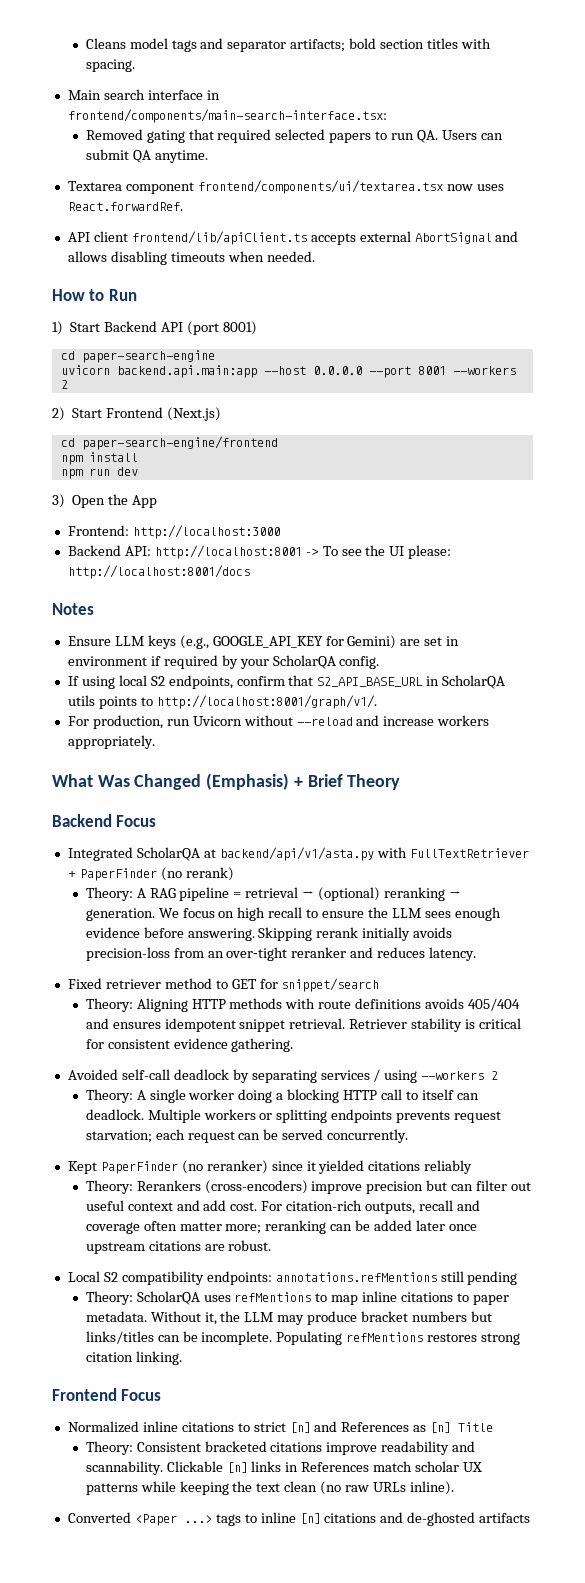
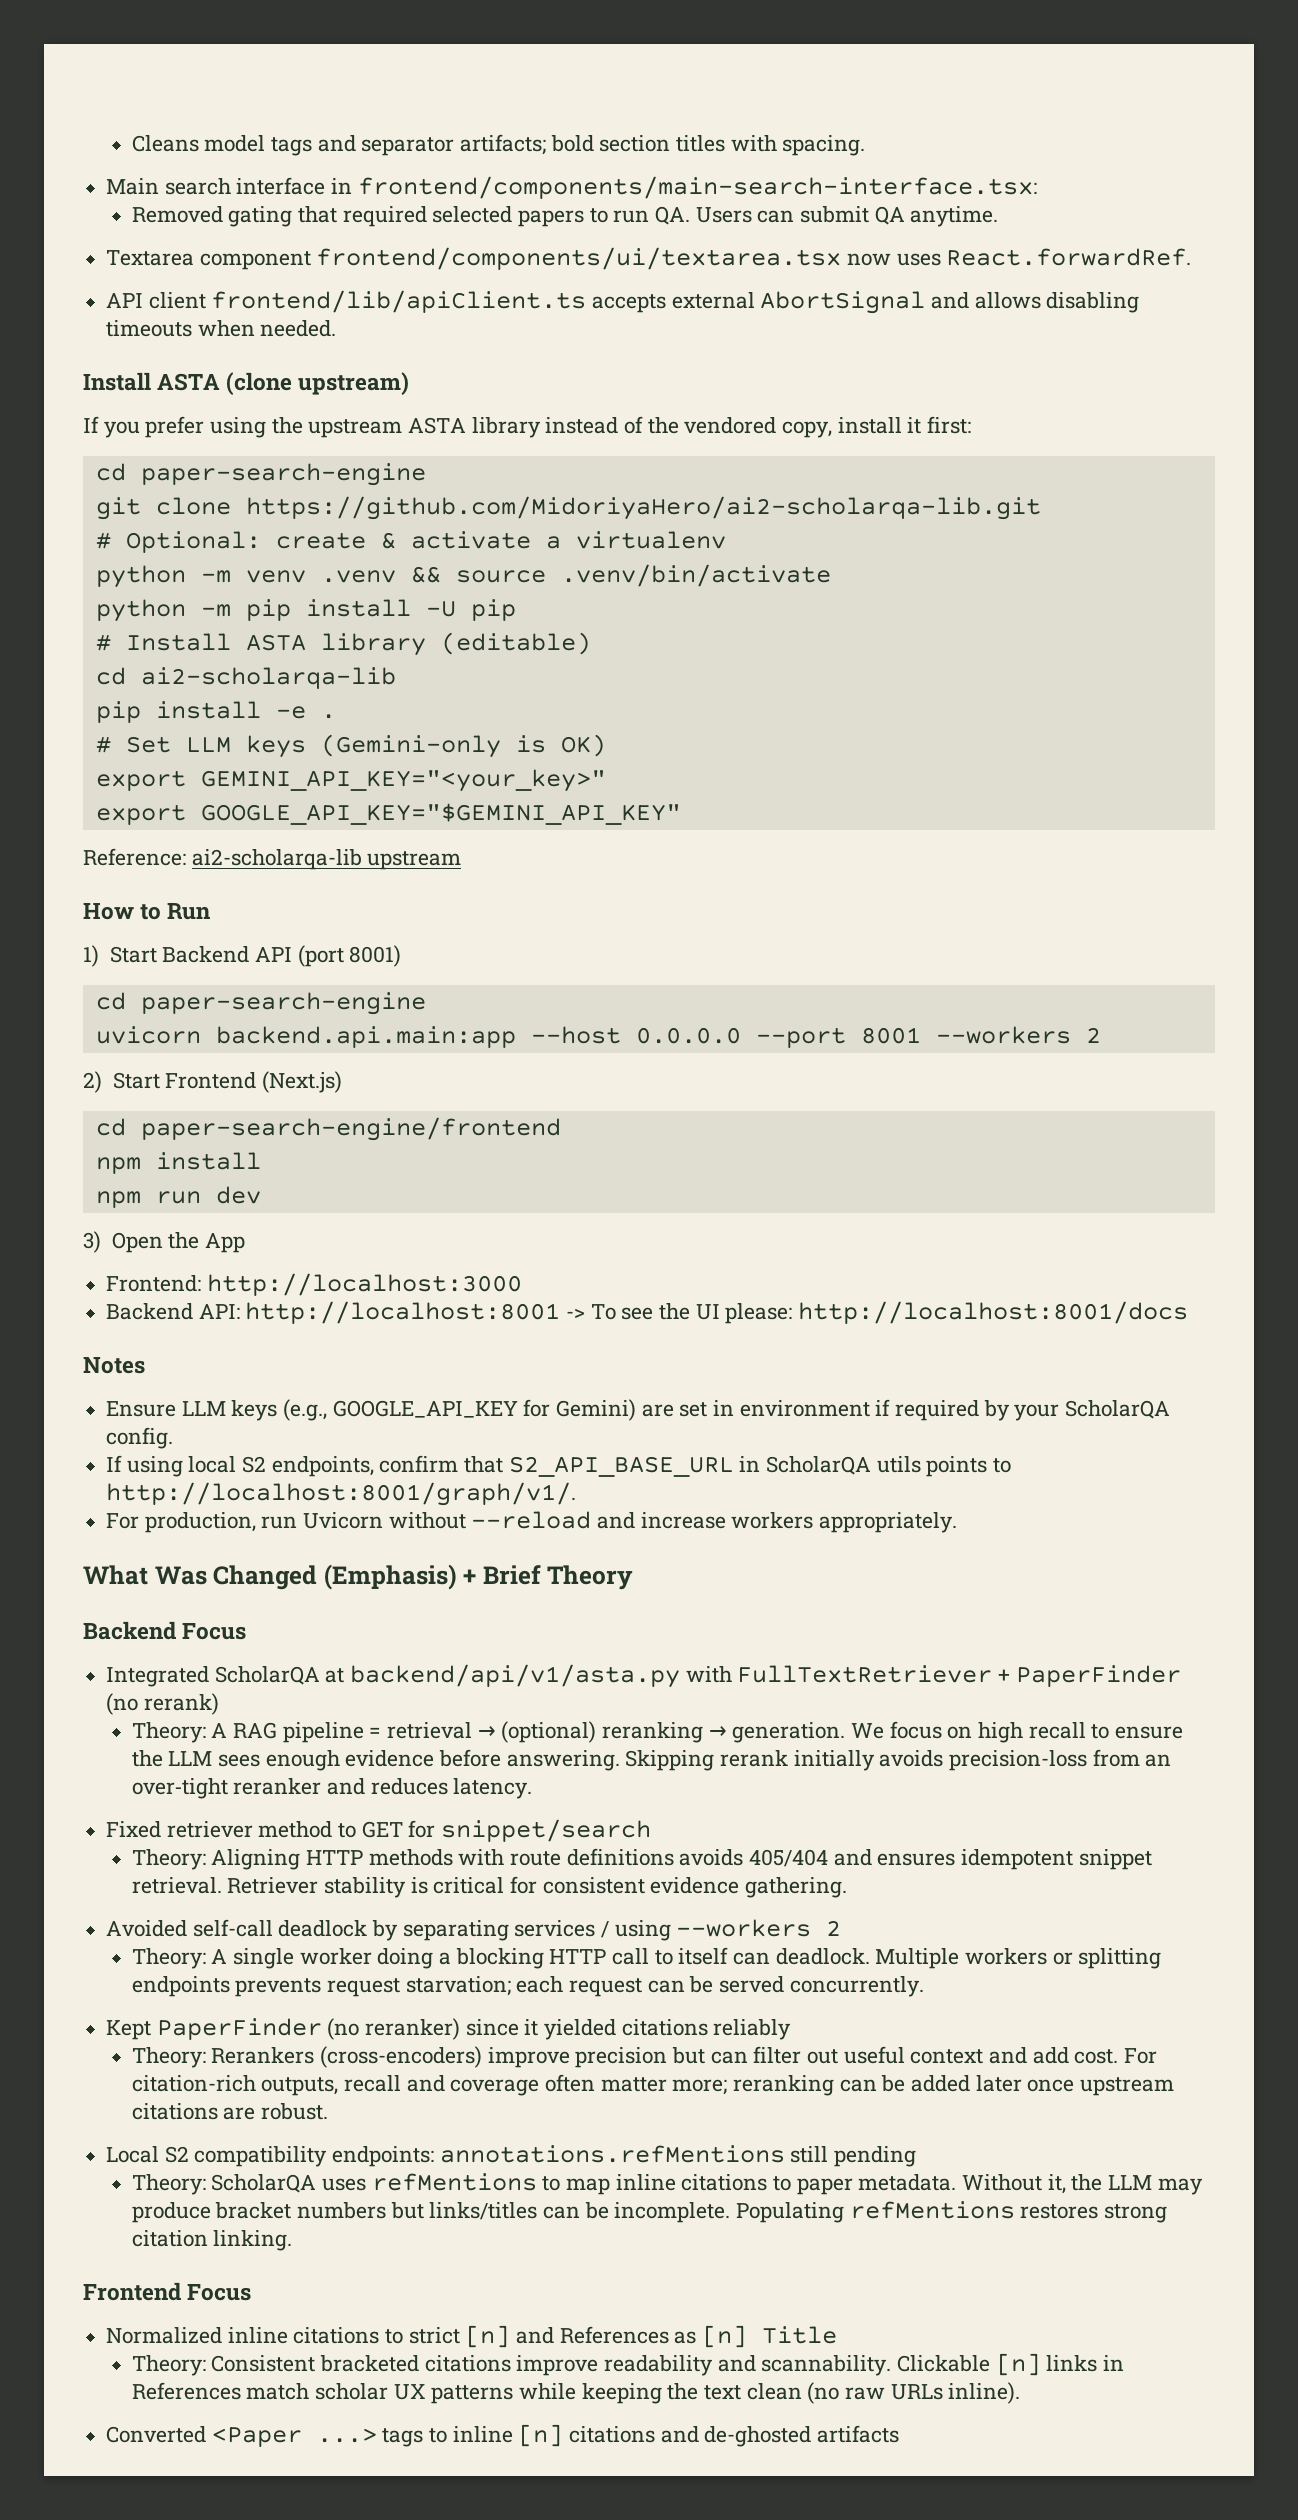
(315, 256) none -> [83,372,410,395] [83,416,972,438] [95,463,426,486] [95,496,1041,520] [95,531,726,553] [95,564,831,588] [95,599,516,622] [95,632,591,656] [95,667,396,689] [95,701,336,723] [95,734,606,758] [95,769,606,792] [95,803,681,825] [83,848,462,870] // Install ASTA (clone upstream) // If you prefer using the upstream ASTA library instead of the vendored copy, install it first: // cd paper-search-engine // git clone https://github.com/MidoriyaHero/ai2-scholarqa-lib.git // # Optional: create & activate a virtualenv // python -m venv .venv && source .venv/bin/activate // python -m pip install -U pip // # Install ASTA library (editable) // cd ai2-scholarqa-lib // pip install -e . // # Set LLM keys (Gemini-only is OK) // export GEMINI_API_KEY="<your_key>" // export GOOGLE_API_KEY="$GEMINI_API_KEY" // Reference: ai2-scholarqa-lib upstream

